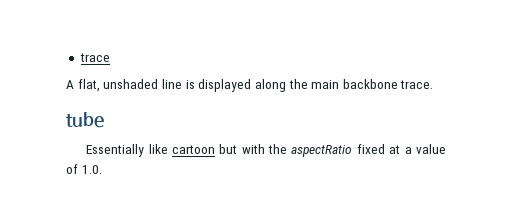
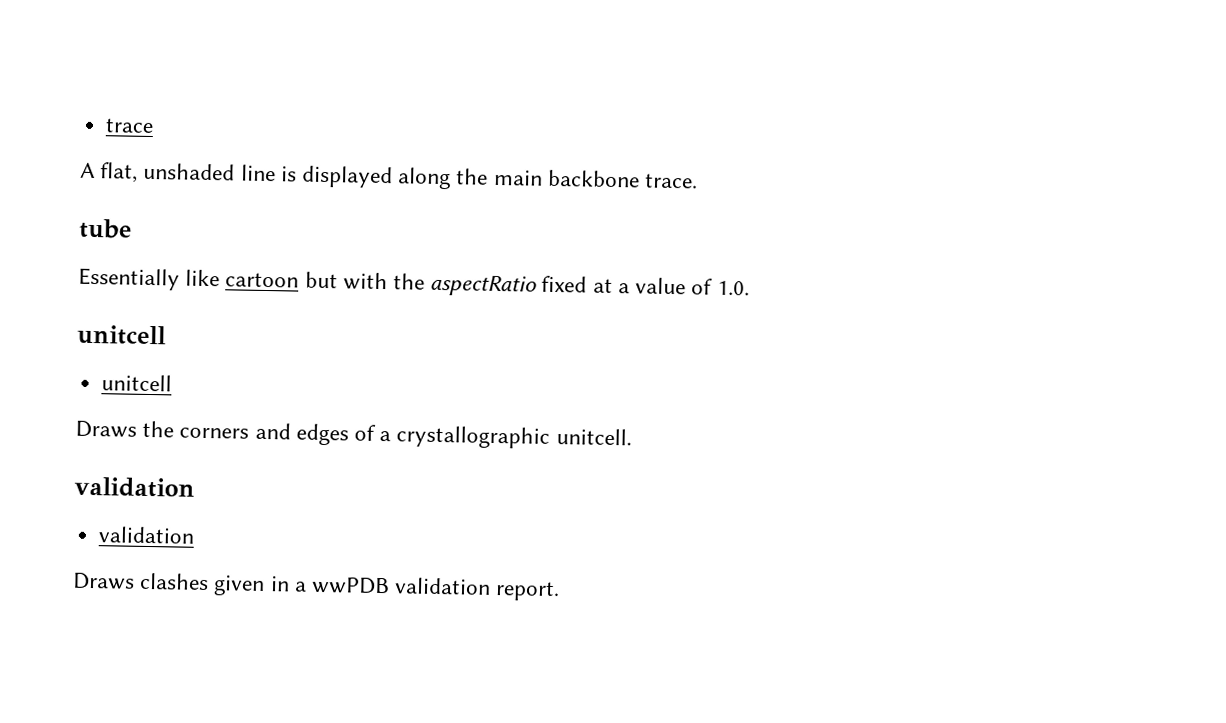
(102, 169) none -> [77,324,166,346] [101,374,173,392] [75,420,632,449] [74,476,195,498] [98,526,196,544] [72,572,561,602] // unitcell // unitcell // Draws the corners and edges of a crystallographic unitcell. // validation // validation // Draws clashes given in a wwPDB validation report.

